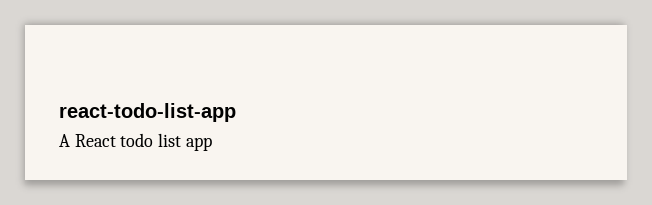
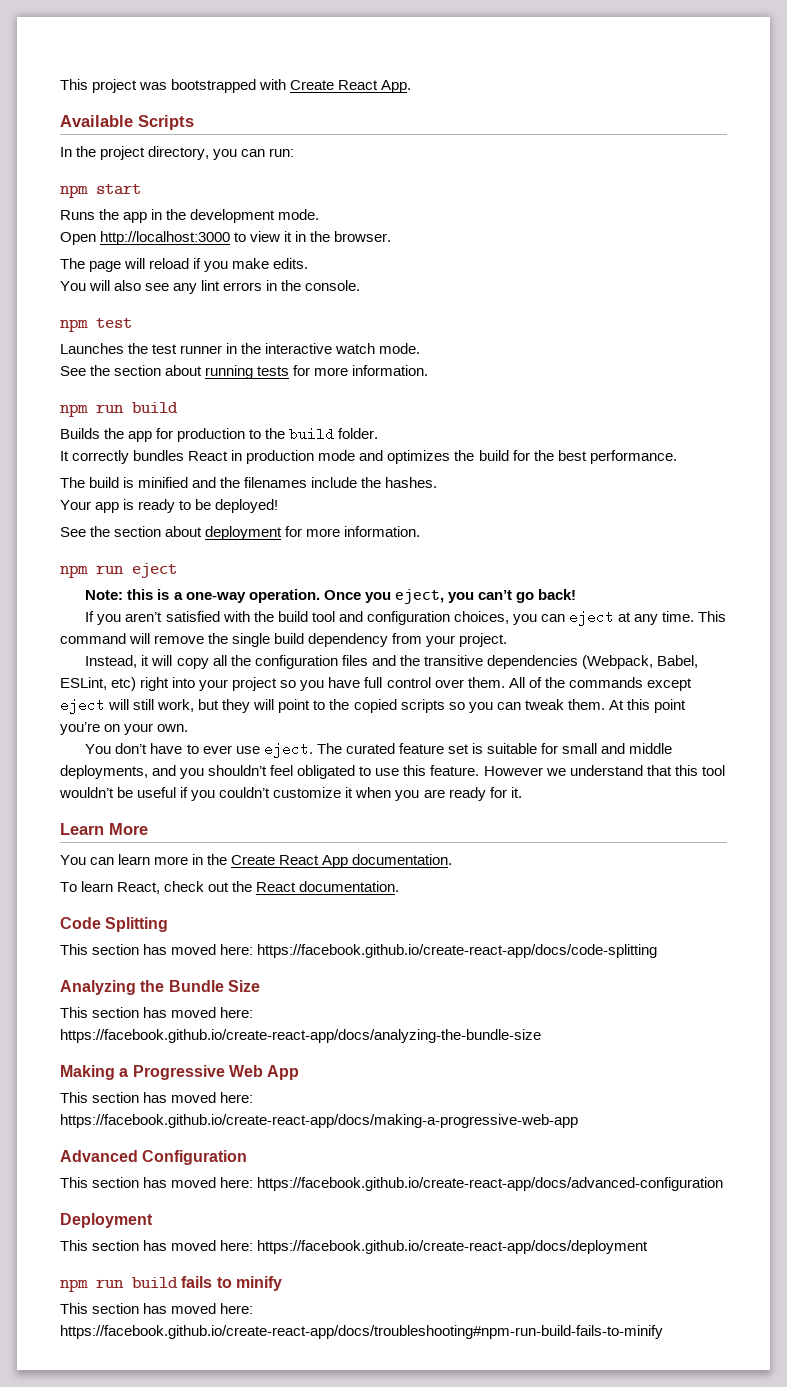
[59,103,236,122] [59,133,212,151] react-todo-list-app // A React todo list app -> [60,79,412,93] [60,115,194,130] [60,146,295,160] [60,184,141,198] [60,209,320,223] [60,231,392,245] [60,258,309,272] [60,280,361,294] [60,318,132,332] [60,343,421,354] [60,365,429,379] [60,402,178,417] [60,427,379,442] [60,450,677,464] [60,477,438,488] [60,499,279,513] [60,526,421,540] [60,563,177,578] [85,589,576,604] [85,610,727,626] [60,633,508,647] [85,655,698,669] [60,677,692,691] [60,698,686,714] [60,722,189,735] [85,742,673,758] [60,765,725,779] [59,787,522,801] [60,823,148,835] [60,854,453,868] [60,881,400,894] [60,917,169,932] [60,944,658,958] [60,980,260,995] [60,1007,254,1018] [60,1029,541,1043] [60,1065,300,1080] [60,1092,254,1103] [60,1114,578,1128] [60,1150,248,1165] [60,1177,724,1191] [60,1213,153,1228] [60,1240,649,1254] [60,1276,282,1292] [60,1303,254,1314] [60,1325,663,1339] This project was bootstrapped with Create React App. // Available Scripts // In the project directory, you can run: // npm start // Runs the app in the development mode. // Open http://localhost:3000 to view it in the browser. // The page will reload if you make edits. // You will also see any lint errors in the console. // npm test // Launches the test runner in the interactive watch mode. // See the section about running tests for more information. // npm run build // Builds the app for production to the build folder. // It correctly bundles React in production mode and optimizes the build for the best performance. // The build is minified and the filenames include the hashes. // Your app is ready to be deployed! // See the section about deployment for more information. // npm run eject // Note: this is a one-way operation. Once you eject, you can’t go back! // If you aren’t satisfied with the build tool and configuration choices, you can eject at any time. This command will remove the single build dependency from your project. // Instead, it will copy all the configuration files and the transitive dependencies (Webpack, Babel, ESLint, etc) right into your project so you have full control over them. All of the commands except eject will still work, but they will point to the copied scripts so you can tweak them. At this point you’re on your own. // You don’t have to ever use eject. The curated feature set is suitable for small and middle deployments, and you shouldn’t feel obligated to use this feature. However we understand that this tool wouldn’t be useful if you couldn’t customize it when you are ready for it. // Learn More // You can learn more in the Create React App documentation. // To learn React, check out the React documentation. // Code Splitting // This section has moved here: https://facebook.github.io/create-react-app/docs/code-splitting // Analyzing the Bundle Size // This section has moved here: https://facebook.github.io/create-react-app/docs/analyzing-the-bundle-size // Making a Progressive Web App // This section has moved here: https://facebook.github.io/create-react-app/docs/making-a-progressive-web-app // Advanced Configuration // This section has moved here: https://facebook.github.io/create-react-app/docs/advanced-configuration // Deployment // This section has moved here: https://facebook.github.io/create-react-app/docs/deployment // npm run build fails to minify // This section has moved here: https://facebook.github.io/create-react-app/docs/troubleshooting#npm-run-build-fails-to-minify

